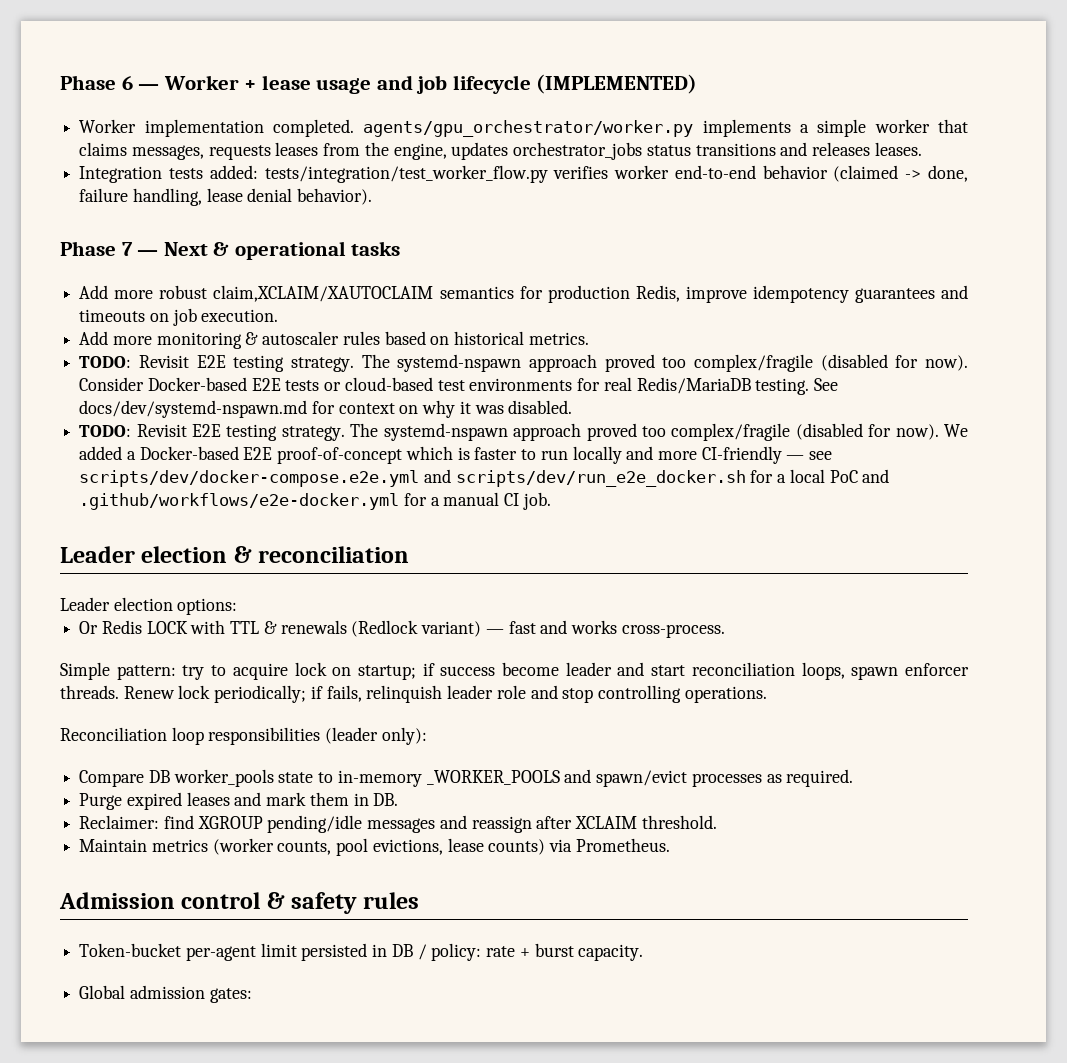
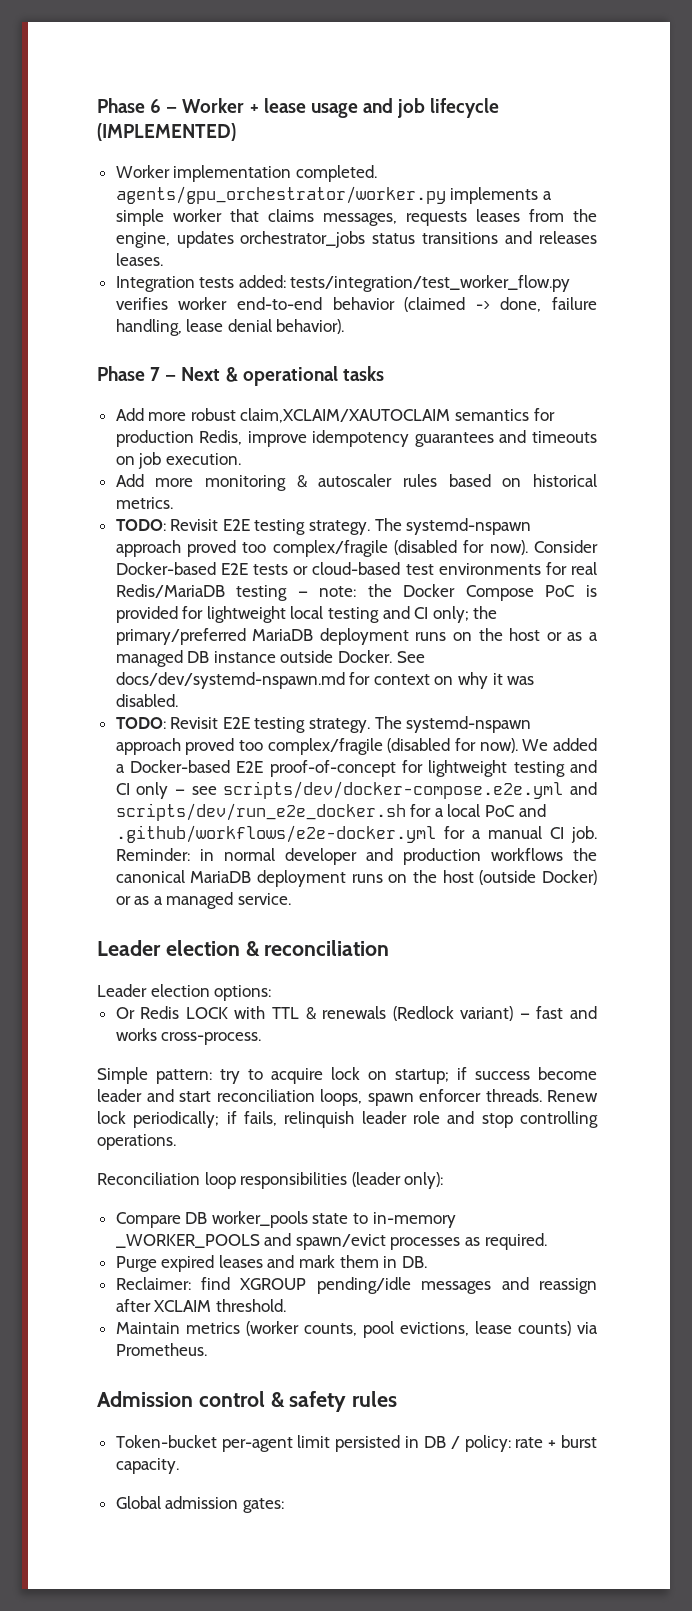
[755,378,810,395] testing. -> [236,584,598,601] [115,606,498,623] [115,628,599,645] [115,650,393,667] testing — note: the Docker Compose PoC is provided for lightweight local testing and CI only; the primary/preferred MariaDB deployment runs on the host or as a managed DB instance outside Docker.
[405,446,782,464] which is faster to run locally and more CI-friendly -> [402,760,597,777] [115,782,169,799] for lightweight testing and CI only
(551, 501) none -> [115,848,597,865] [115,870,598,887] [115,892,292,909] Reminder: in normal developer and production workflows the canonical MariaDB deployment runs on the host (outside Docker) or as a managed service.

